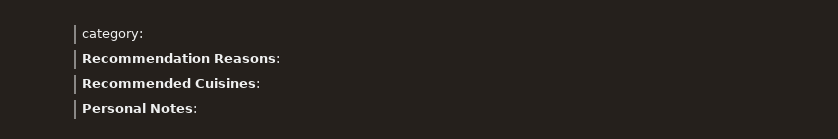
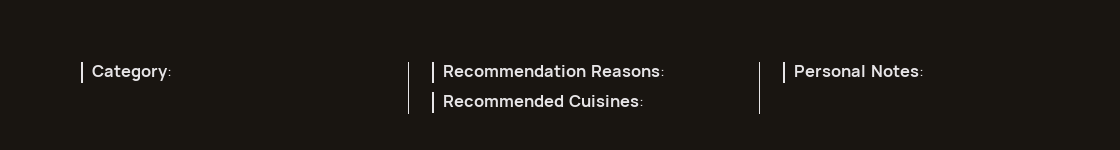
[82,29,144,41] category: -> [92,65,173,81] Category:

